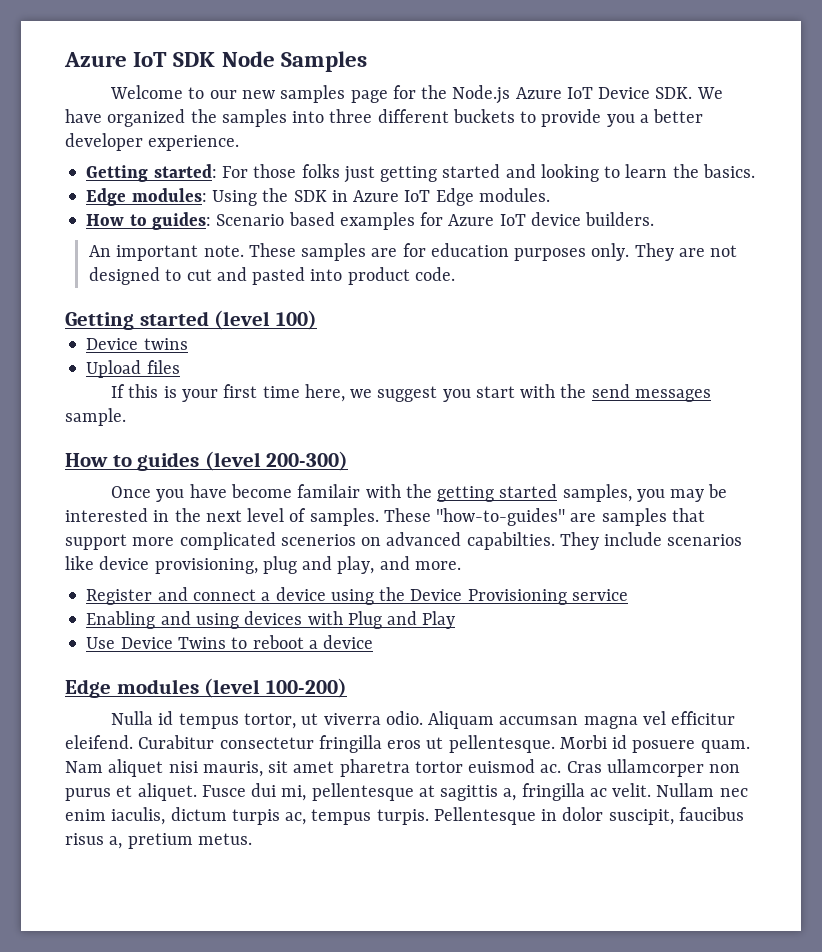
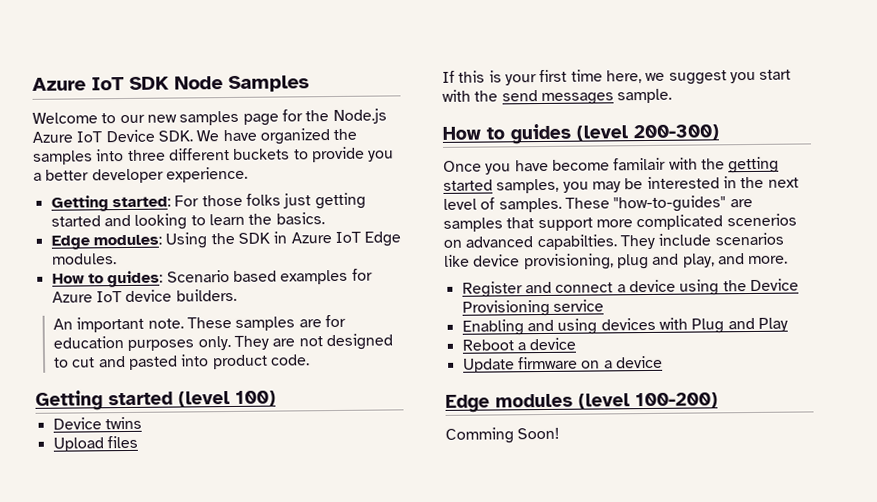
[86,635,304,649] Use Device Twins to reboot -> [461,337,577,351] [462,356,601,373] Reboot a device // Update firmware on
[111,711,736,729] [65,735,750,753] [65,759,741,777] [65,783,748,801] [65,807,744,825] [65,833,252,849] Nulla id tempus tortor, ut viverra odio. Aliquam accumsan magna vel efficitur eleifend. Curabitur consectetur fringilla eros ut pellentesque. Morbi id posuere quam. Nam aliquet nisi mauris, sit amet pharetra tortor euismod ac. Cras ullamcorper non purus et aliquet. Fusce dui mi, pellentesque at sagittis a, fringilla ac velit. Nullam nec enim iaculis, dictum turpis ac, tempus turpis. Pellentesque in dolor suscipit, faucibus risus a, pretium metus. -> [445,427,561,444] Comming Soon!

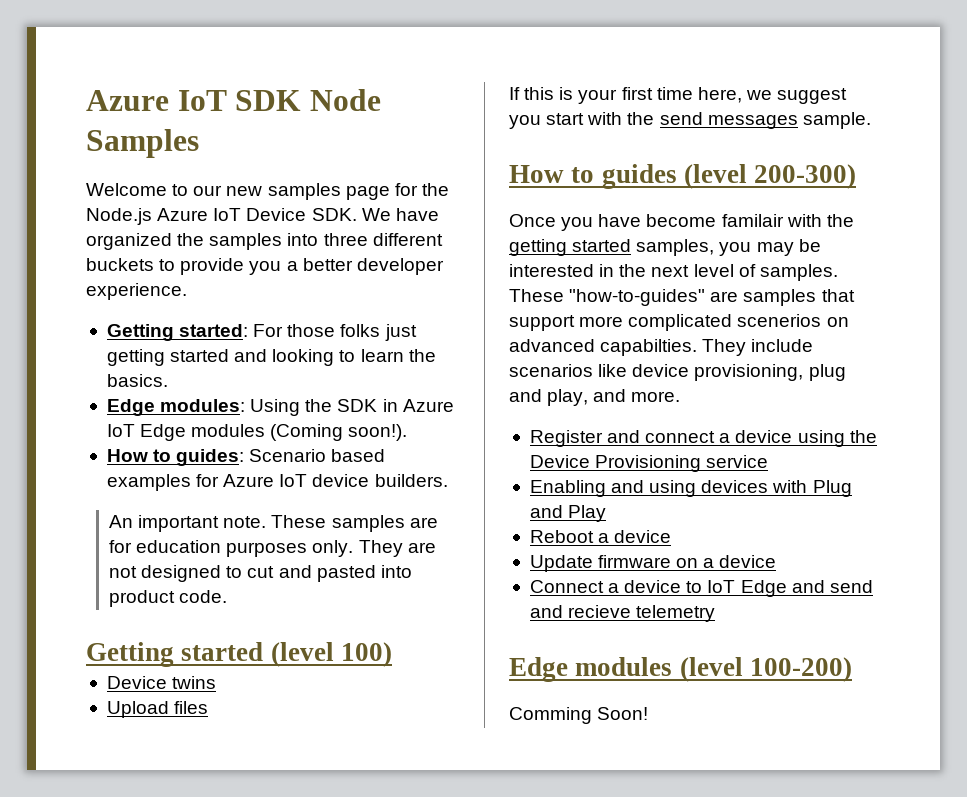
[51,253,117,265] modules. -> [191,424,408,441] modules (Coming soon!).
(663, 362) none -> [529,580,873,597] [529,605,716,622] // Connect a device to IoT Edge and send and recieve telemetry

